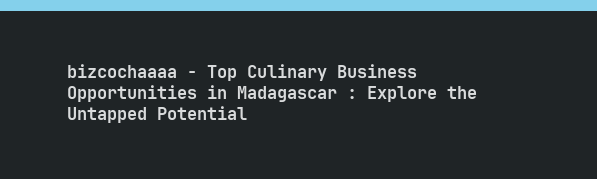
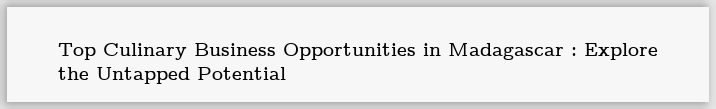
[67,64,197,78] bizcochaaaa - -> (58, 51) none

